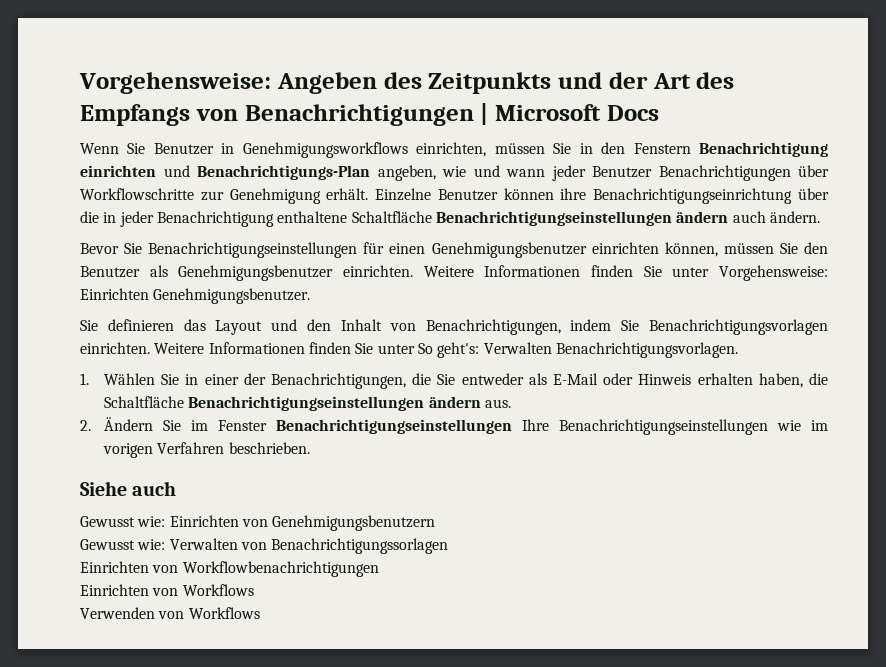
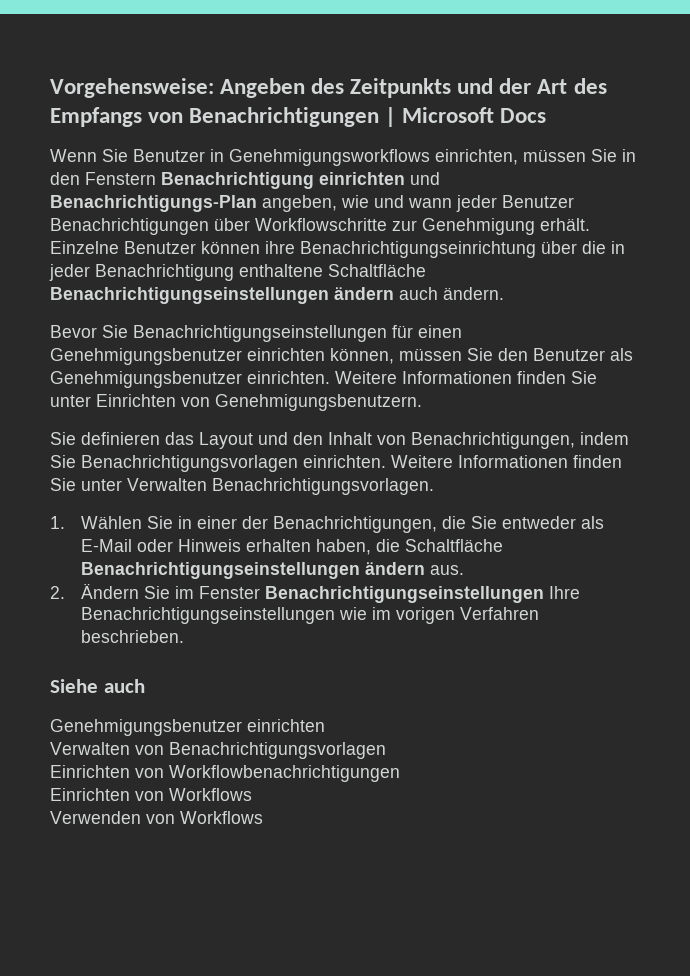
[718,265,828,281] [80,288,311,304] Vorgehensweise: Einrichten Genehmigungsbenutzer. -> [96,394,422,411] Einrichten von Genehmigungsbenutzern.
[417,342,480,358] So geht's: -> (122, 485) none
[80,515,436,531] [80,539,166,550] Gewusst wie: Einrichten von Genehmigungsbenutzern // Gewusst wie: -> [50,719,325,736] Genehmigungsbenutzer einrichten //
[271,538,449,554] Benachrichtigungssorlagen -> [169,742,386,759] Benachrichtigungsvorlagen

